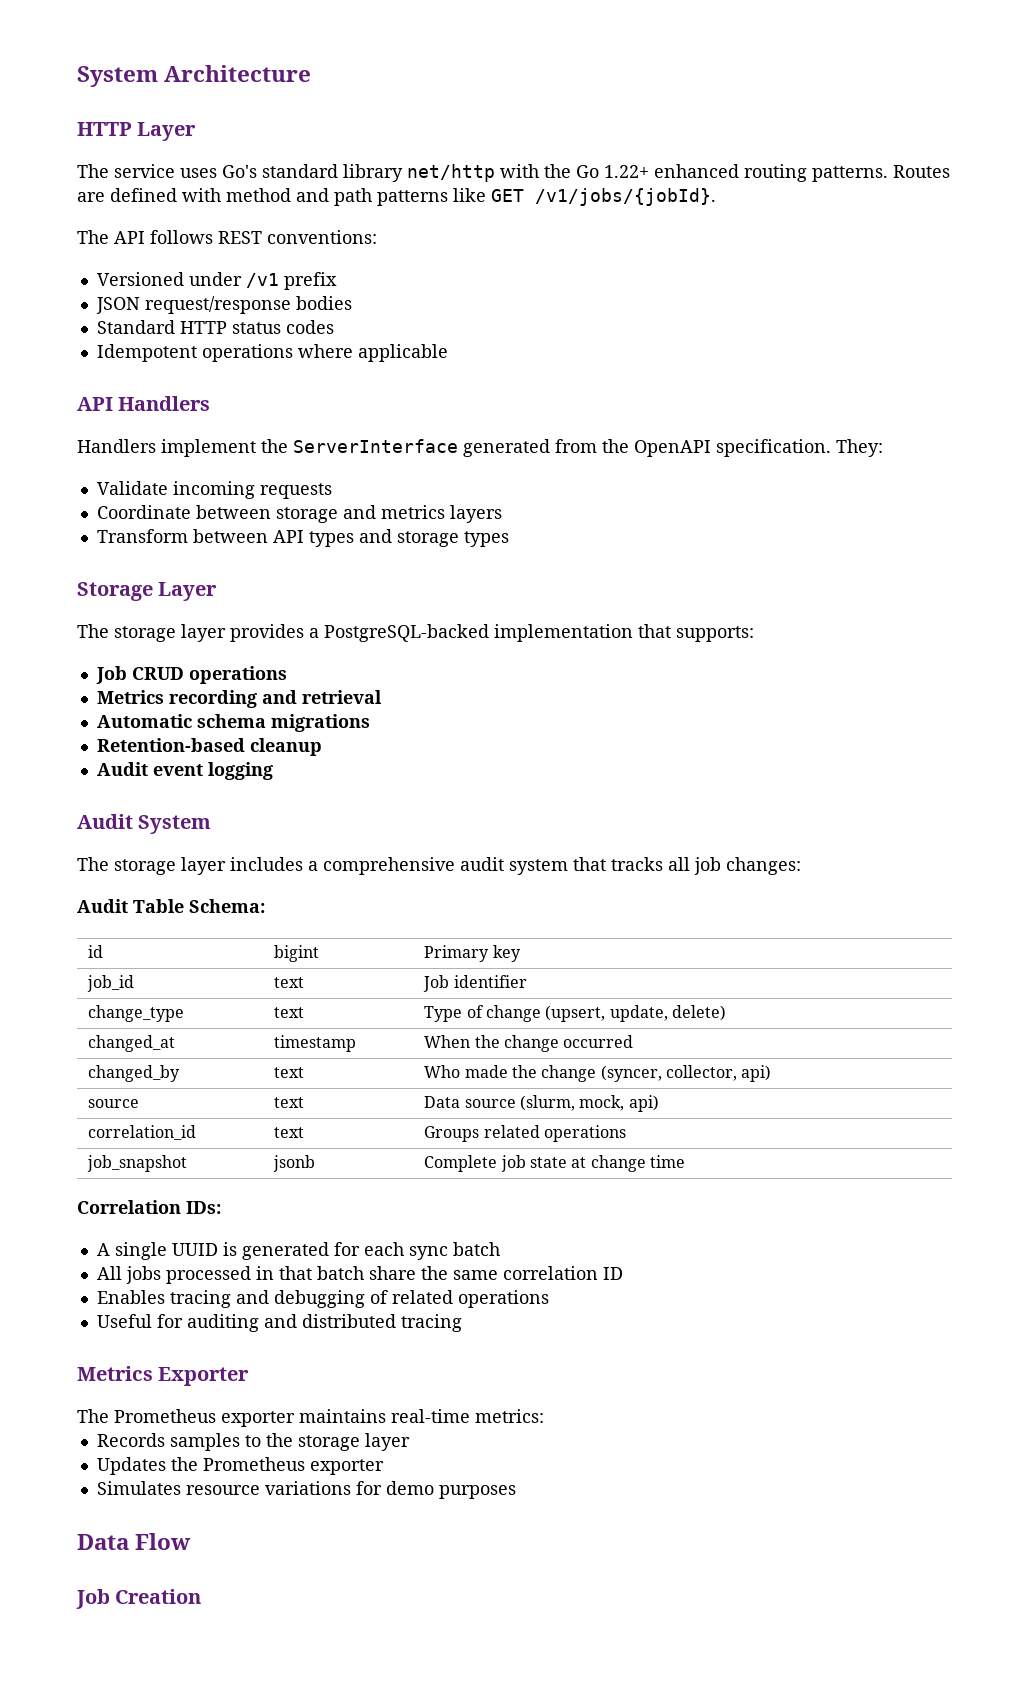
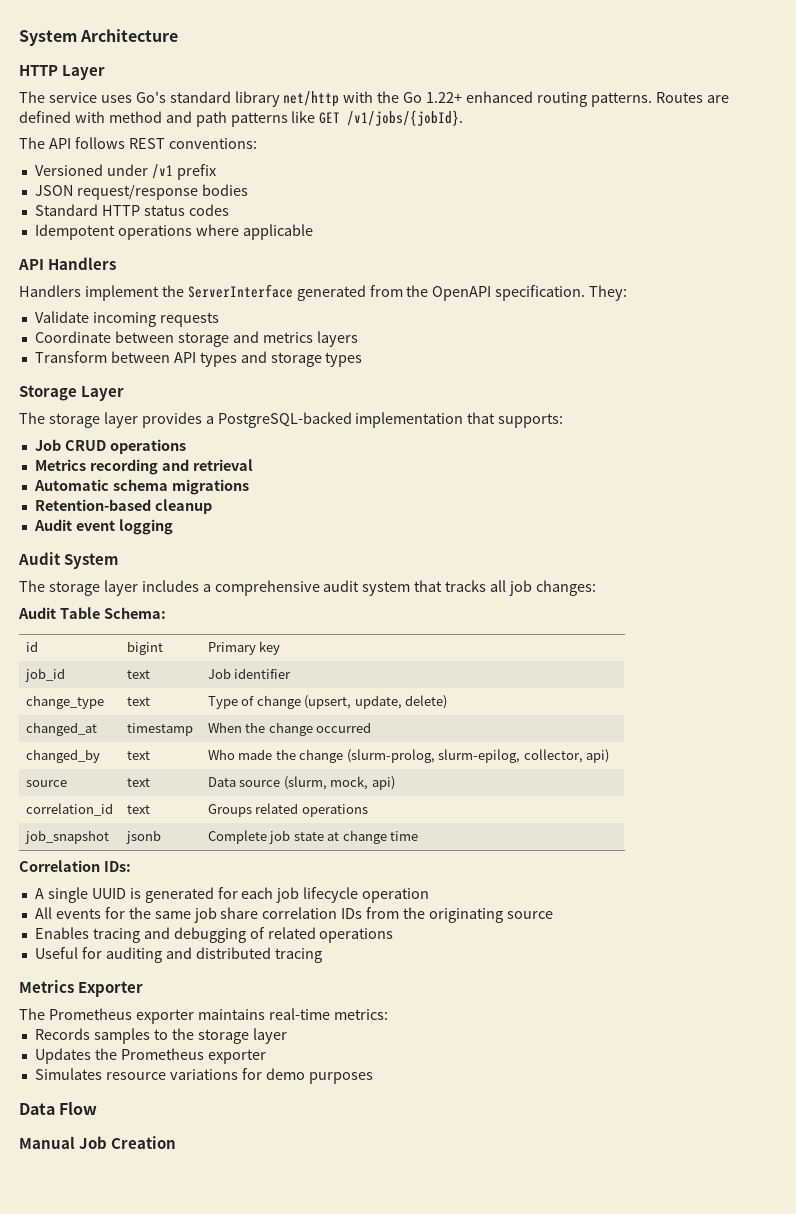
[600,1065,662,1082] (syncer, -> [346,749,521,763] (slurm-prolog, slurm-epilog,
[408,1242,500,1260] [96,1266,623,1284] sync batch // All jobs processed in that batch share the same correlation ID -> [276,887,430,903] [34,907,553,923] job lifecycle operation // All events for the same job share correlation IDs from the originating source
(192, 1541) none -> [19,1136,75,1149] Manual

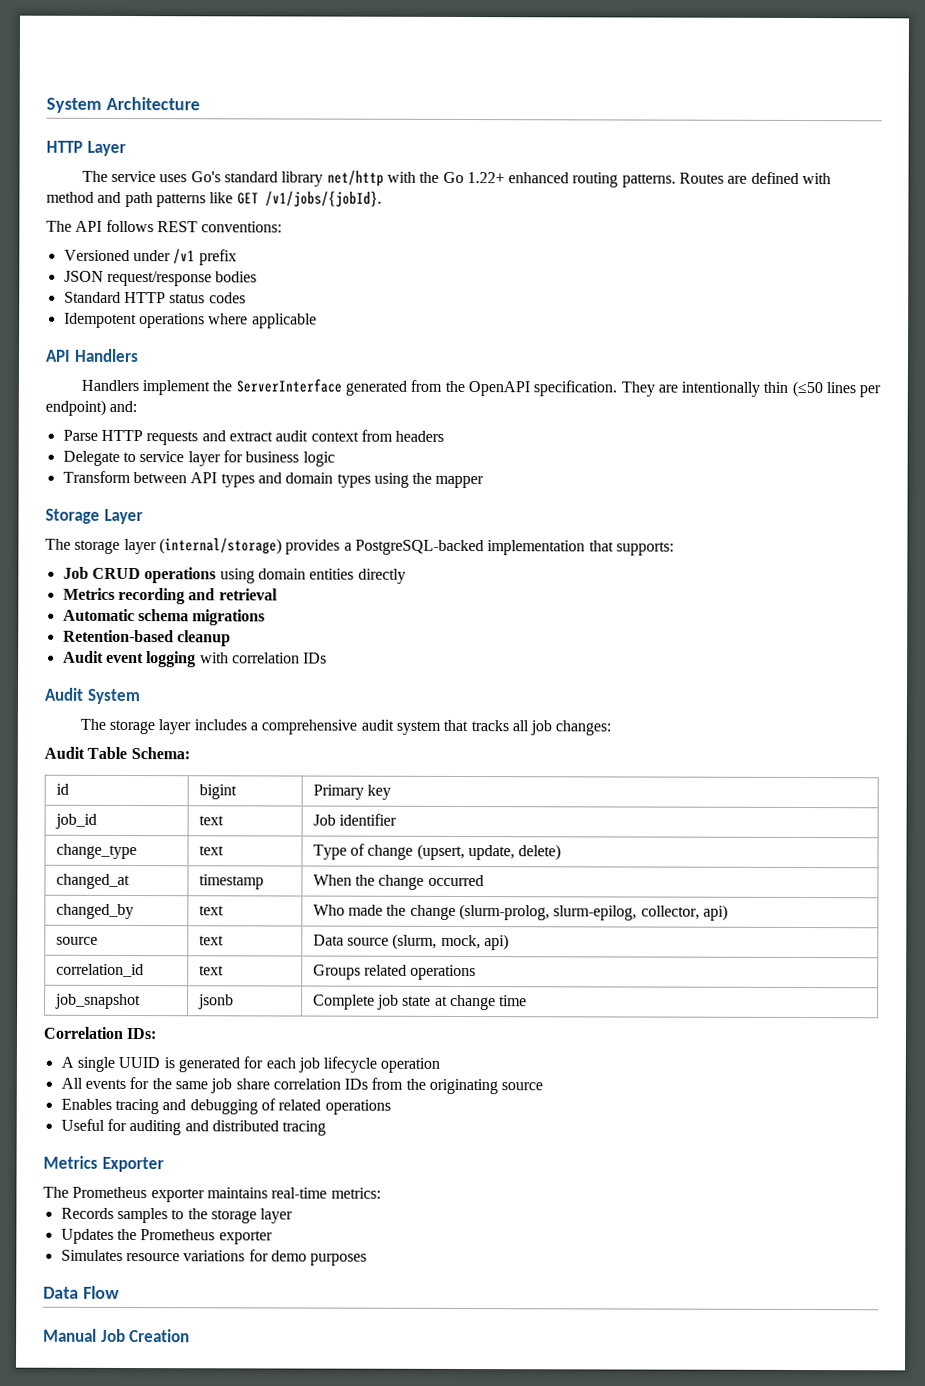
[589,285,628,301] [34,311,219,327] [34,331,358,347] They: // Validate incoming requests // Coordinate between storage and metrics layers -> [620,380,882,398] [45,399,138,416] [62,429,445,446] [62,450,335,467] They are intentionally thin (≤50 lines per endpoint) and: // Parse HTTP requests and extract audit context from headers // Delegate to service layer for business logic
[270,352,363,367] storage types -> [285,472,485,489] domain types using the mapper
(138, 420) none -> [158,538,282,555] (internal/storage)
(186, 446) none -> [219,568,406,584] using domain entities directly
(173, 527) none -> [199,652,328,664] with correlation IDs

